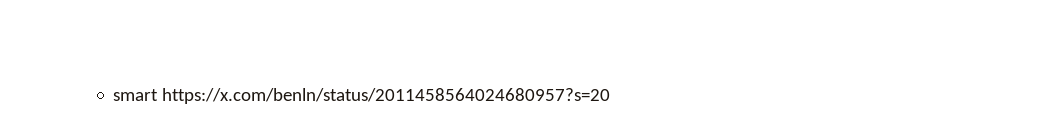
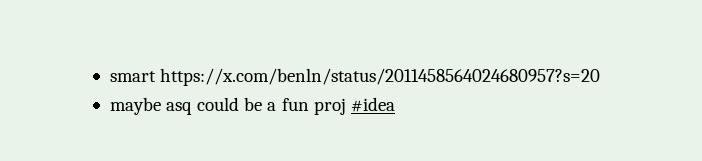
(611, 96) none -> [109,97,395,115] // maybe asq could be a fun proj #idea

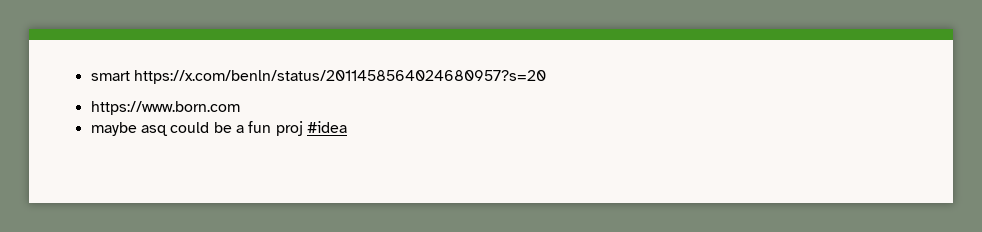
(601, 77) none -> [90,101,240,115] // https://www.born.com

